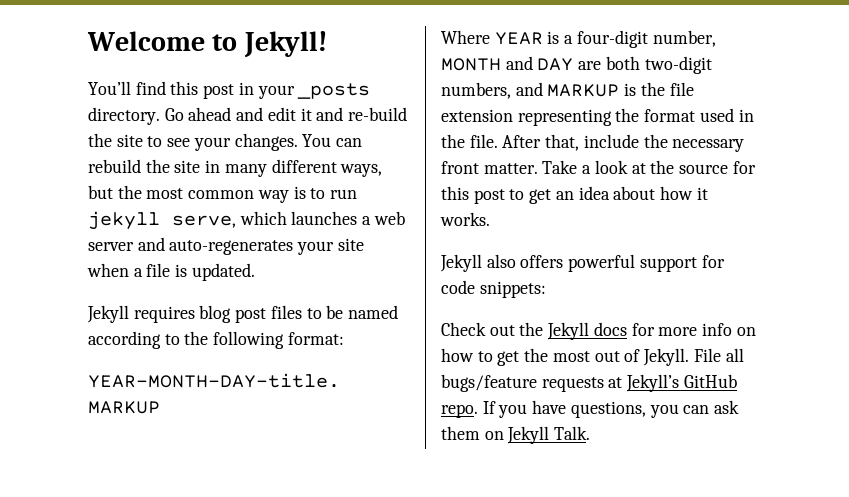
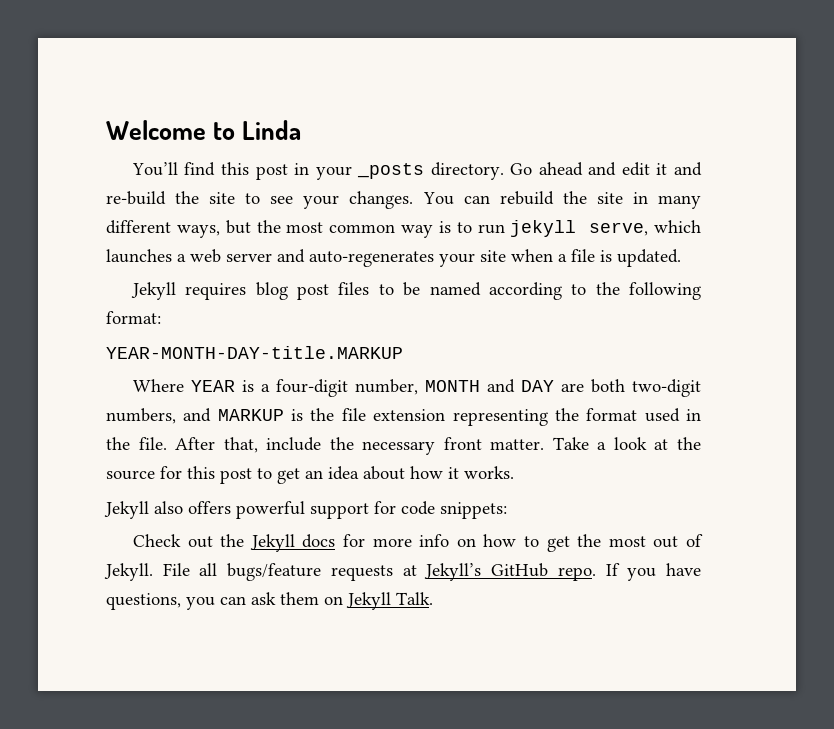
[243,31,327,58] Jekyll! -> [242,120,302,140] Linda

